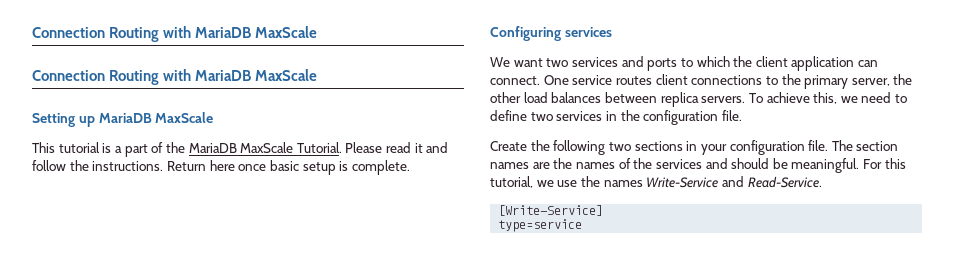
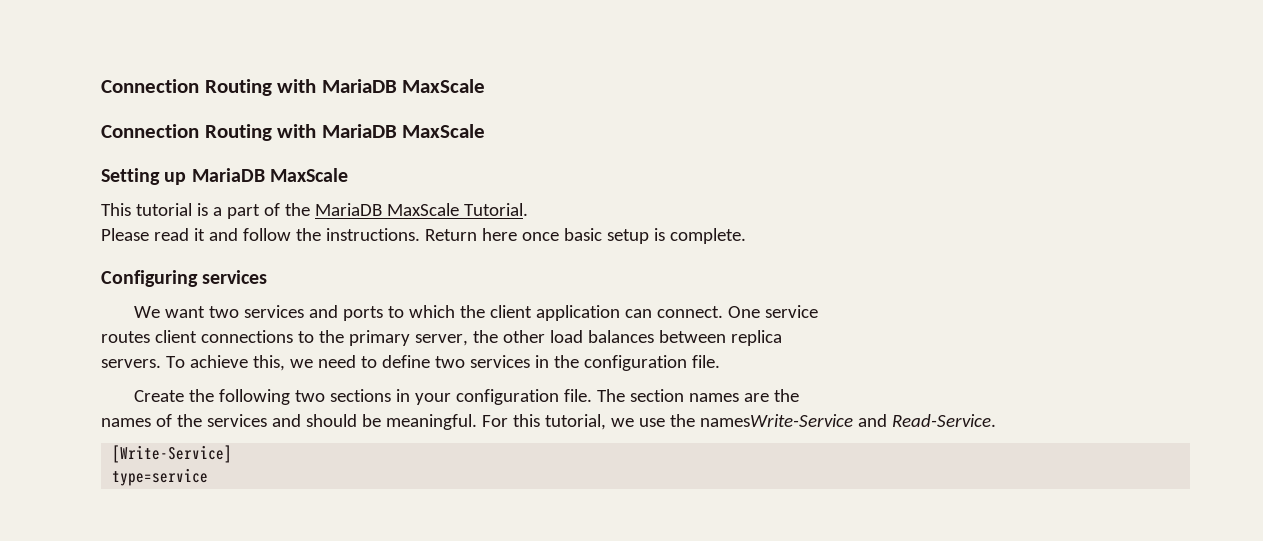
(342, 147) none -> (528, 209) //
(613, 80) none -> (818, 311) //
(699, 99) none -> (782, 338) //
(573, 163) none -> (799, 395) //
[603,177,719,188] names Write-Service -> [699,414,853,427] namesWrite-Service

